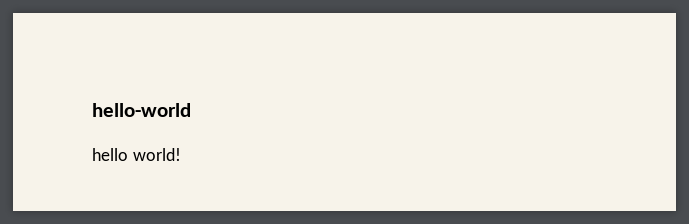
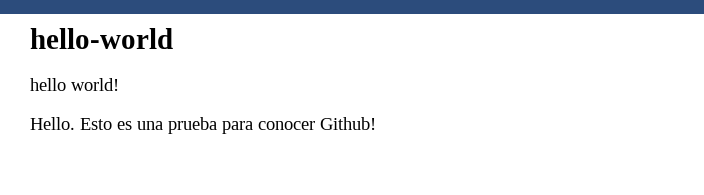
(181, 154) none -> [30,117,376,134] // Hello. Esto es una prueba para conocer Github!

